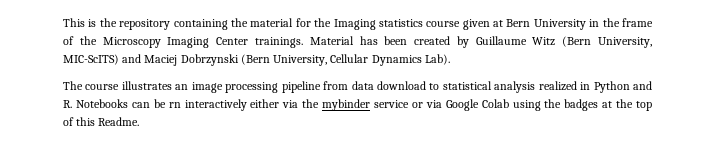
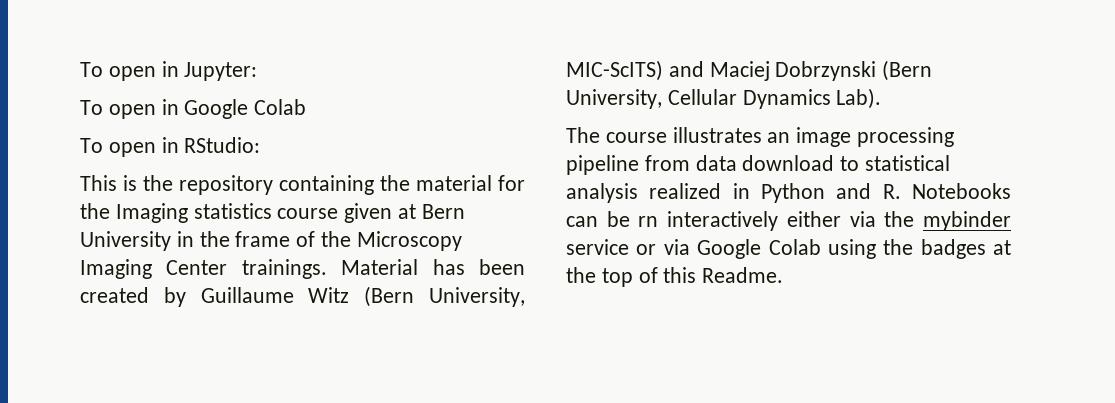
(63, 22) none -> [80,61,258,81] [80,99,307,119] [80,137,261,157] To open in Jupyter: // To open in Google Colab // To open in RStudio: //

